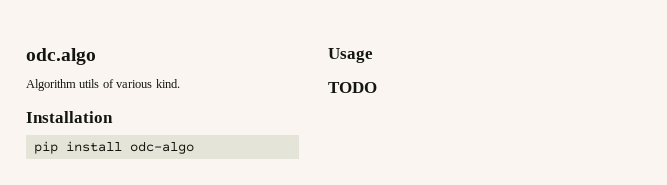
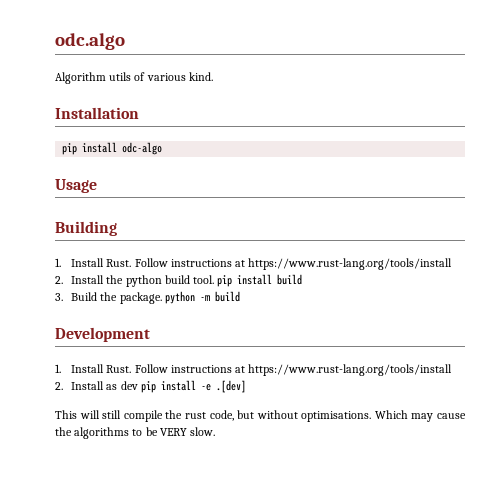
[328,82,377,93] TODO -> [55,221,117,236] [55,258,453,270] [55,274,303,287] [55,291,240,304] [55,327,150,342] [55,364,453,376] [55,380,246,393] [55,410,466,422] [55,427,216,439] Building // 1. Install Rust. Follow instructions at https://www.rust-lang.org/tools/install // 2. Install the python build tool. pip install build // 3. Build the package. python -m build // Development // 1. Install Rust. Follow instructions at https://www.rust-lang.org/tools/install // 2. Install as dev pip install -e .[dev] // This will still compile the rust code, but without optimisations. Which may cause the algorithms to be VERY slow.

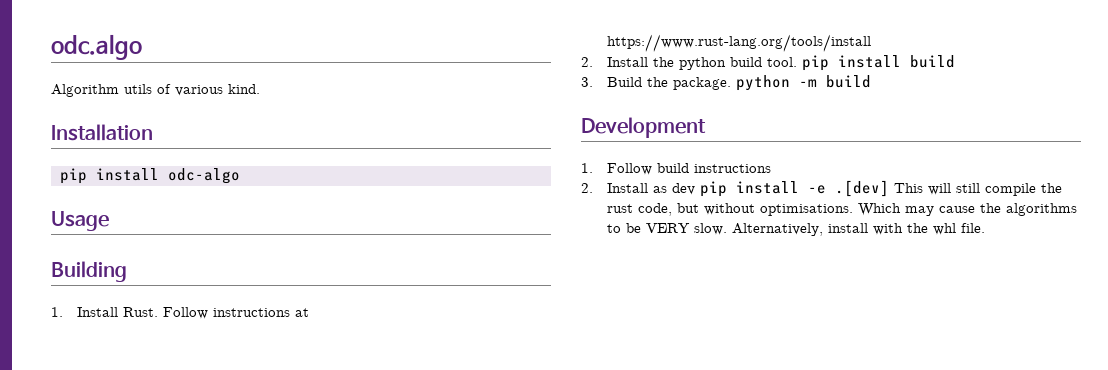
[71,364,453,376] Install Rust. Follow instructions at https://www.rust-lang.org/tools/install -> [607,163,772,175] Follow build instructions
(246, 386) // -> (890, 188) none
(216, 431) none -> [732,223,986,236] Alternatively, install with the whl file.

